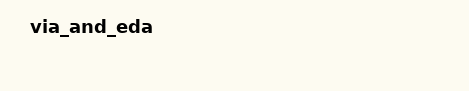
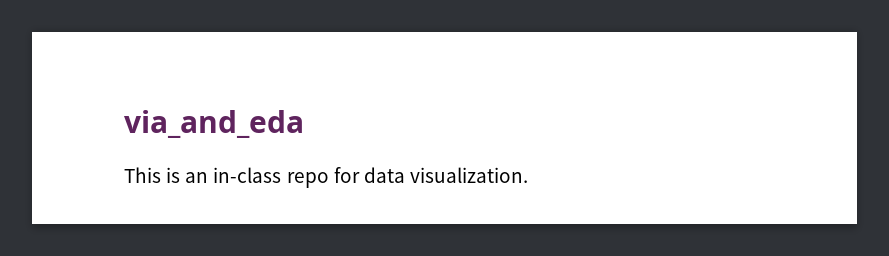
(153, 28) none -> [124,167,528,188] // This is an in-class repo for data visualization.

